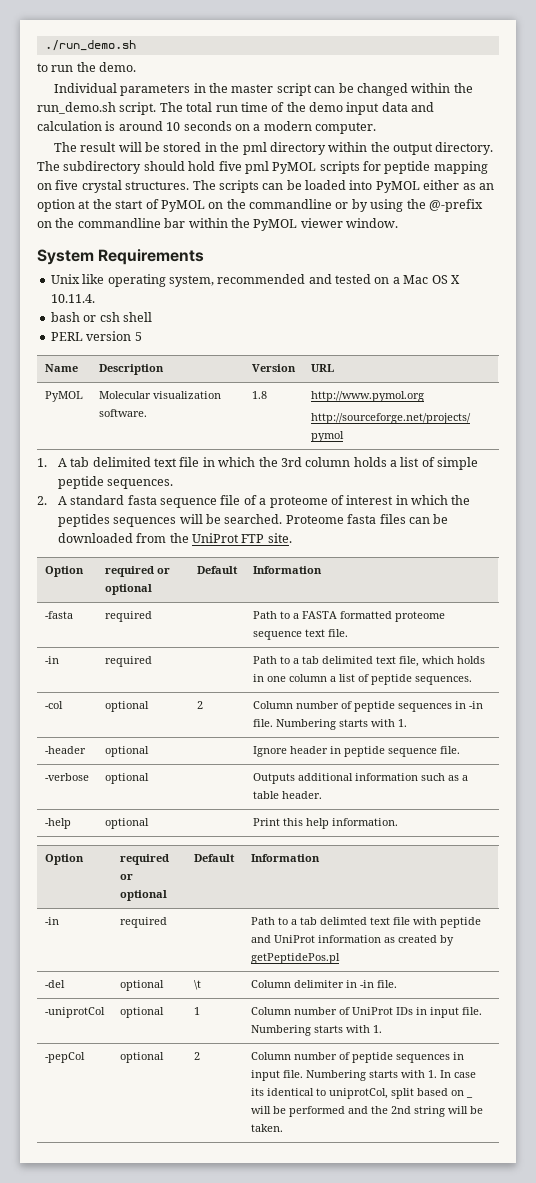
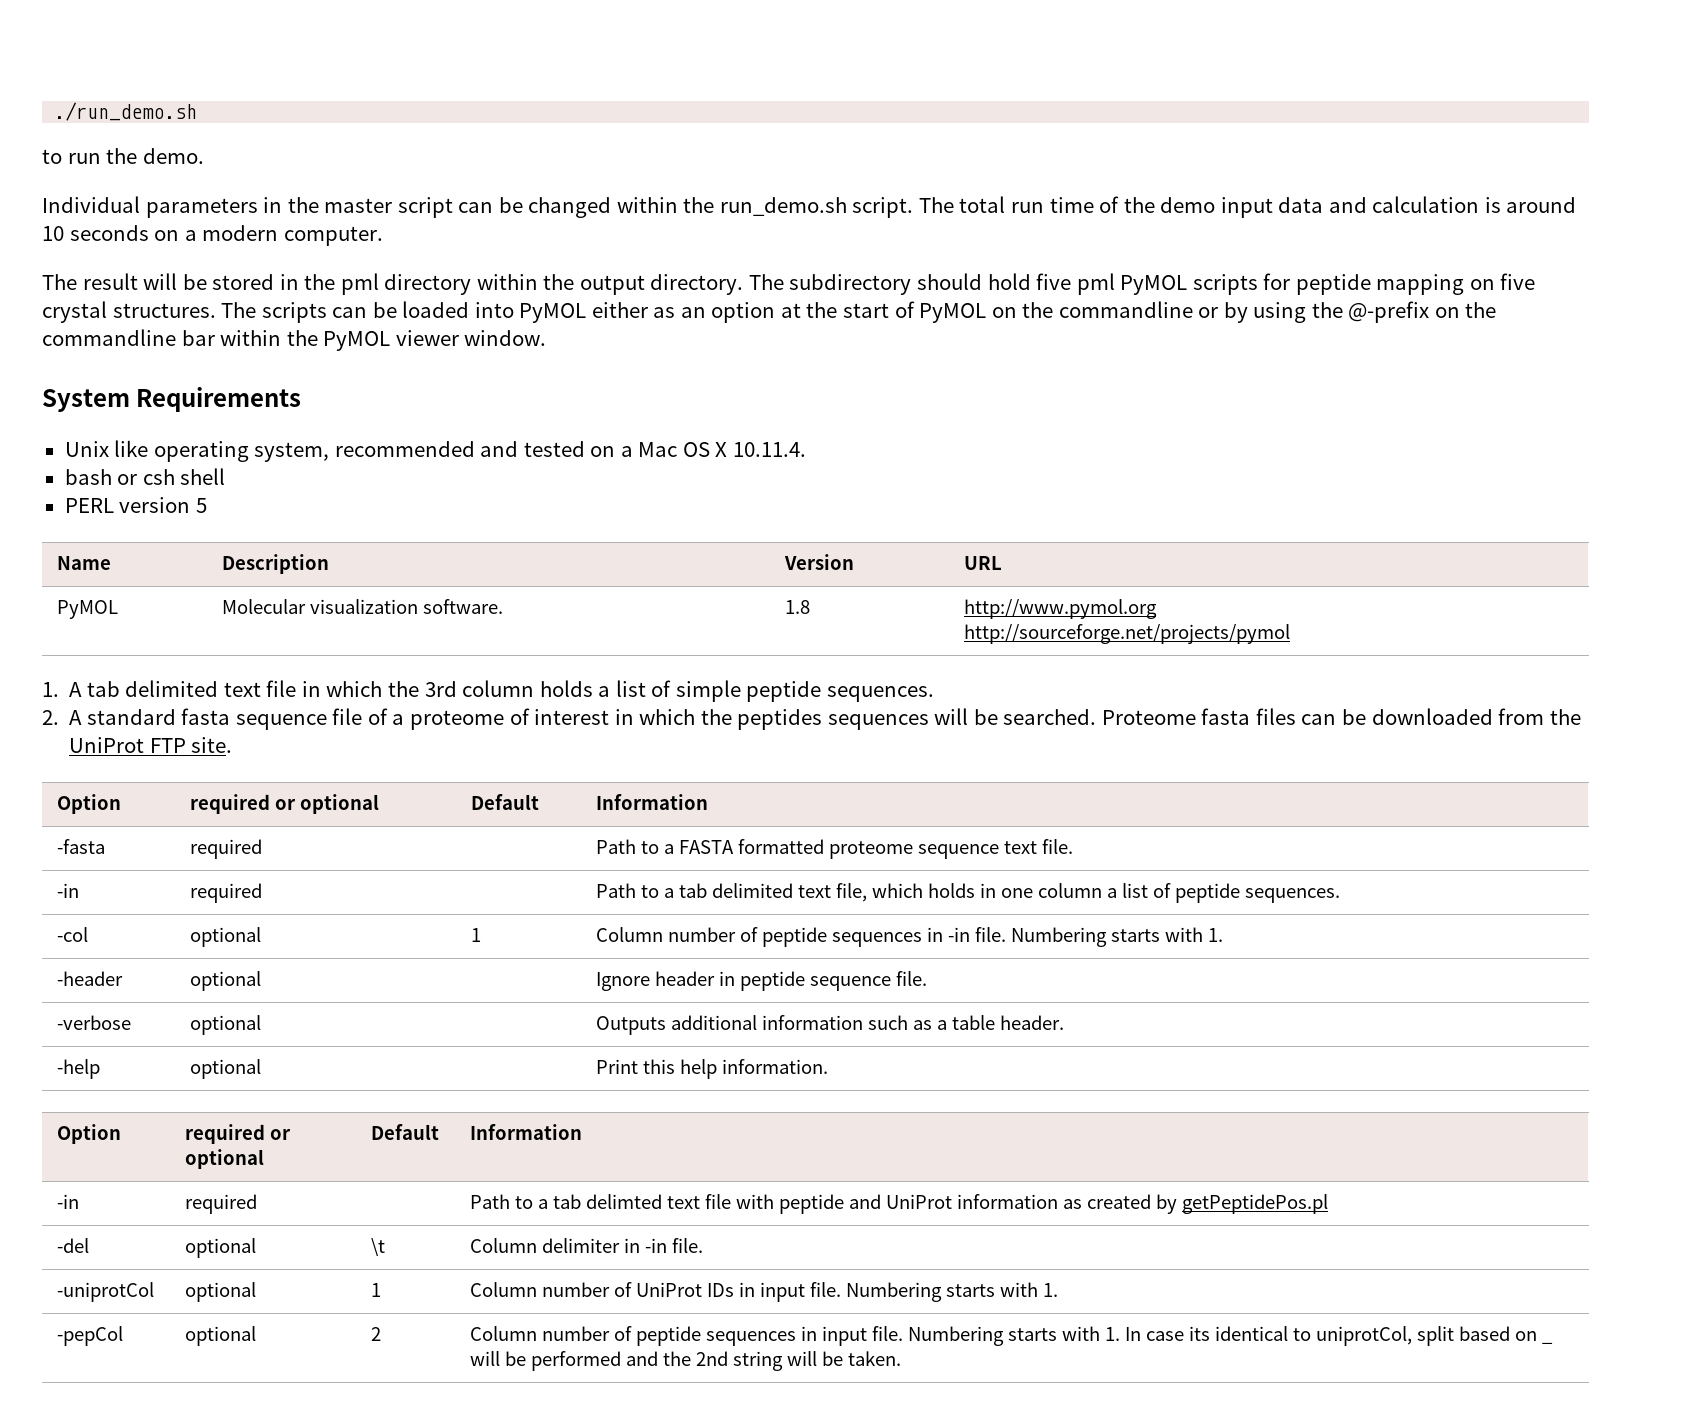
[196,701,203,709] 2 -> [471,928,482,942] 1

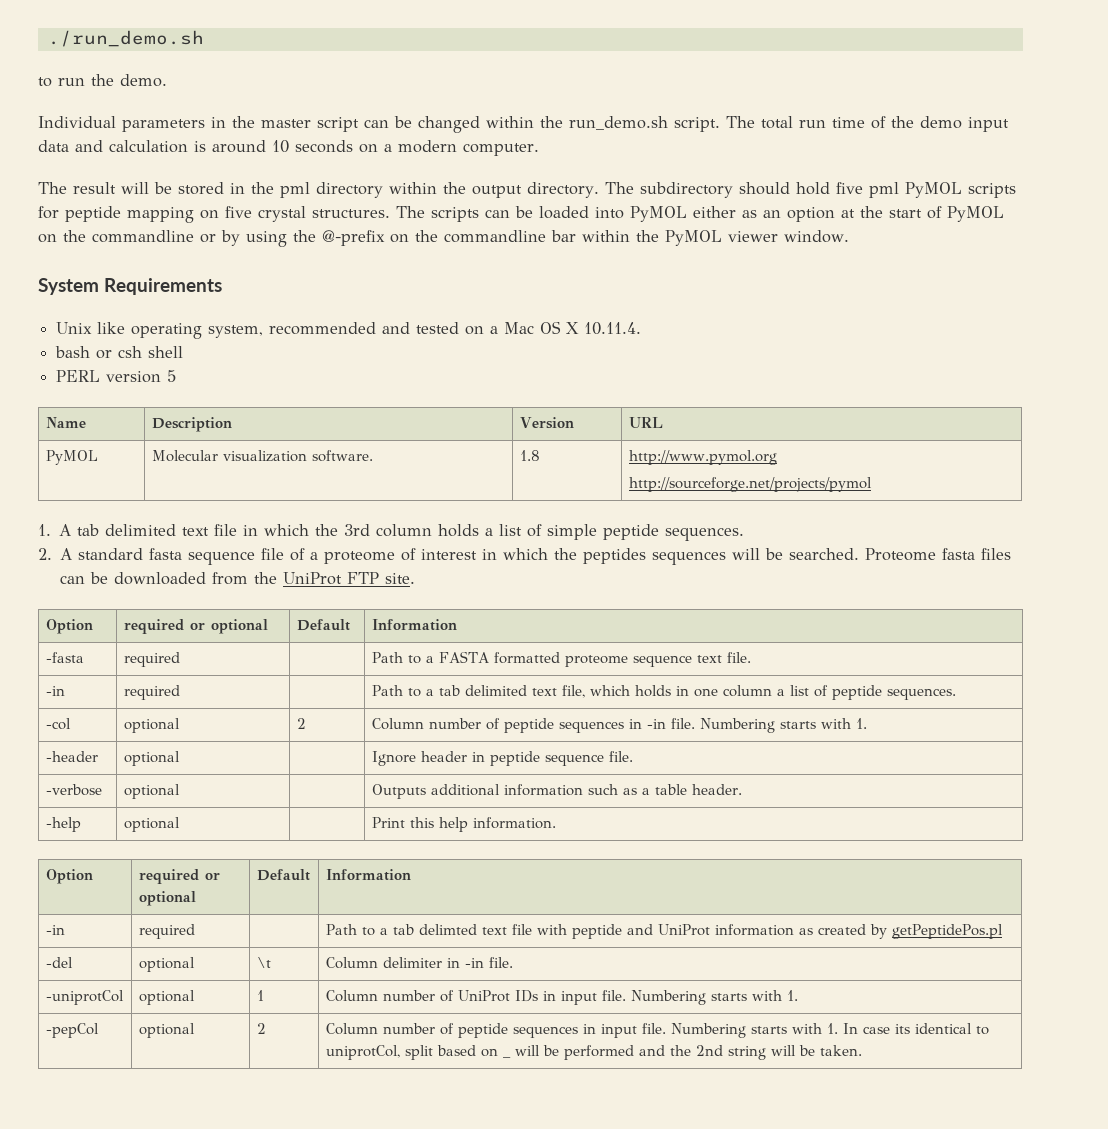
[471,928,482,942] 1 -> [296,718,306,729] 2

